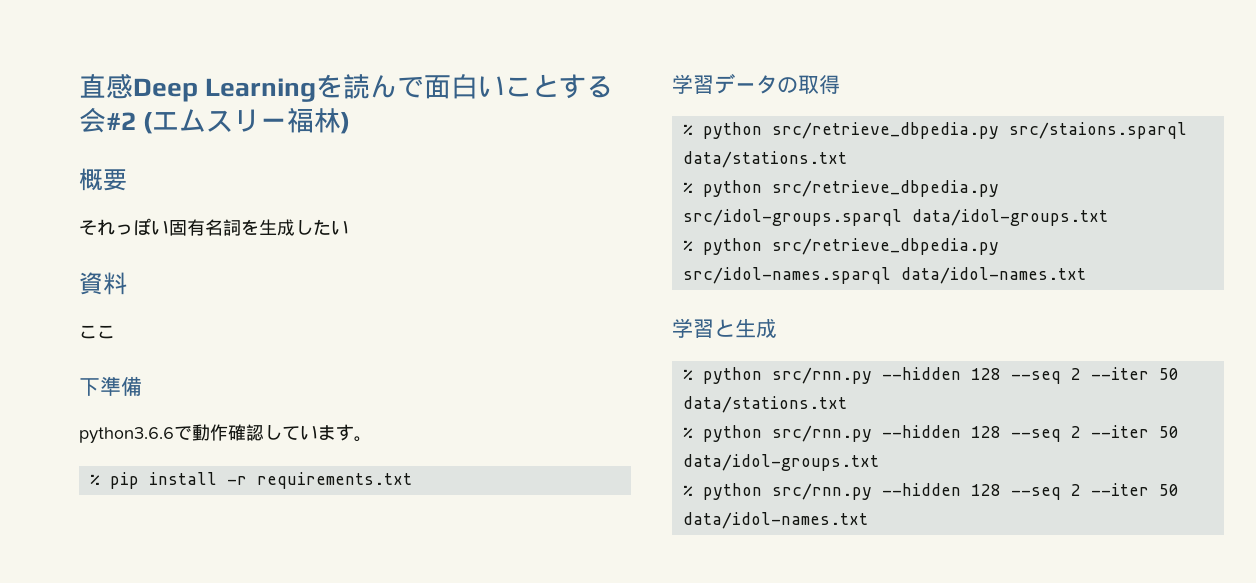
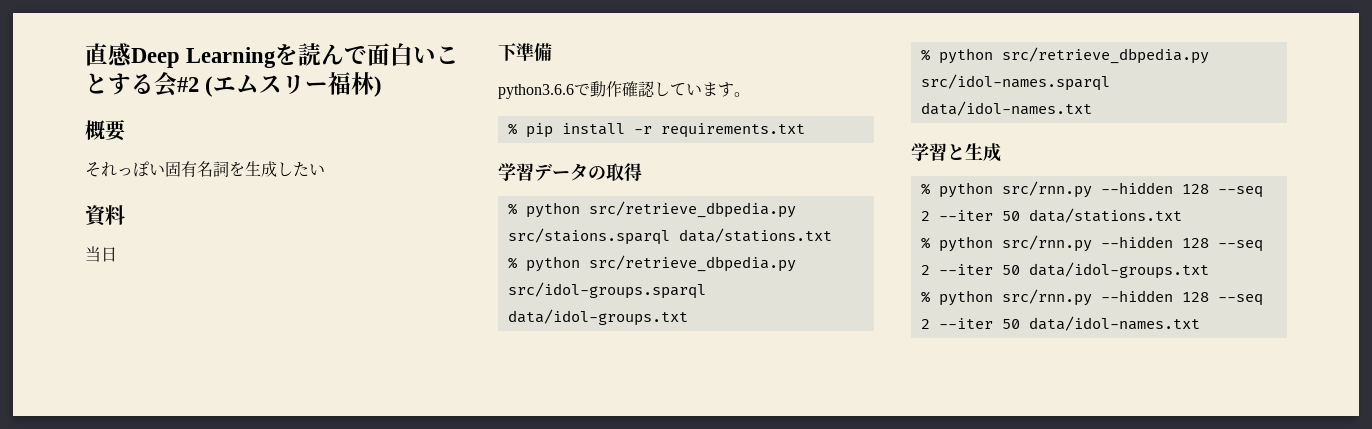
[79,325,115,339] ここ -> [85,246,117,262] 当日

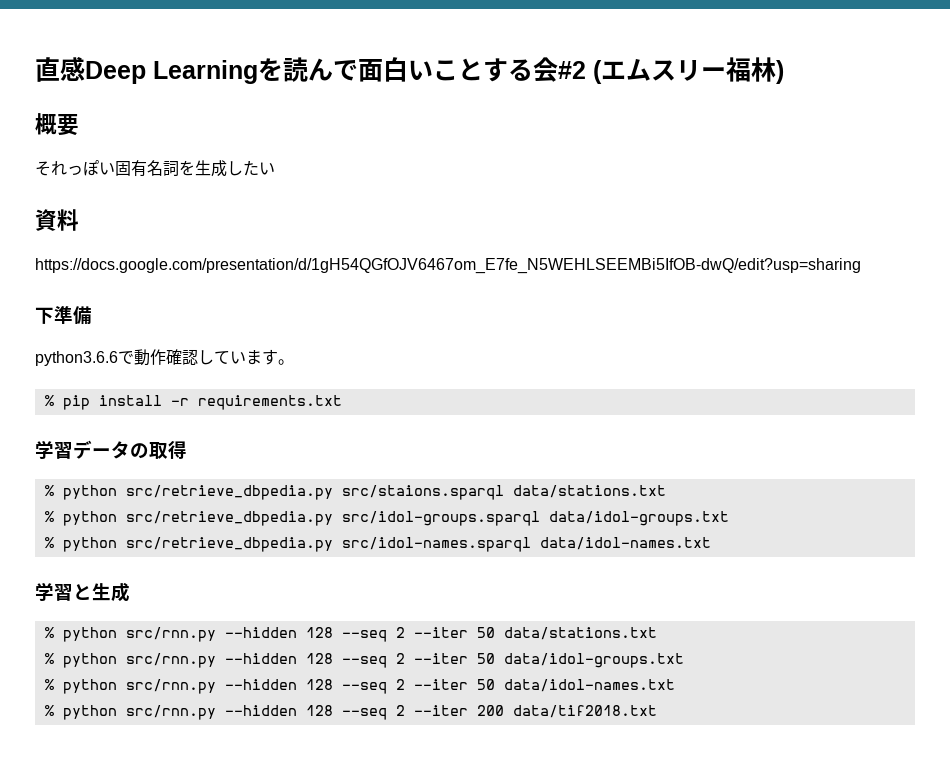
[85,246,117,262] 当日 -> [35,258,861,274] https://docs.google.com/presentation/d/1gH54QGfOJV6467om_E7fe_N5WEHLSEEMBi5IfOB-dwQ/edit?usp=sharing
(1200, 323) none -> [44,705,657,720] // % python src/rnn.py --hidden 128 --seq 2 --iter 200 data/tif2018.txt

